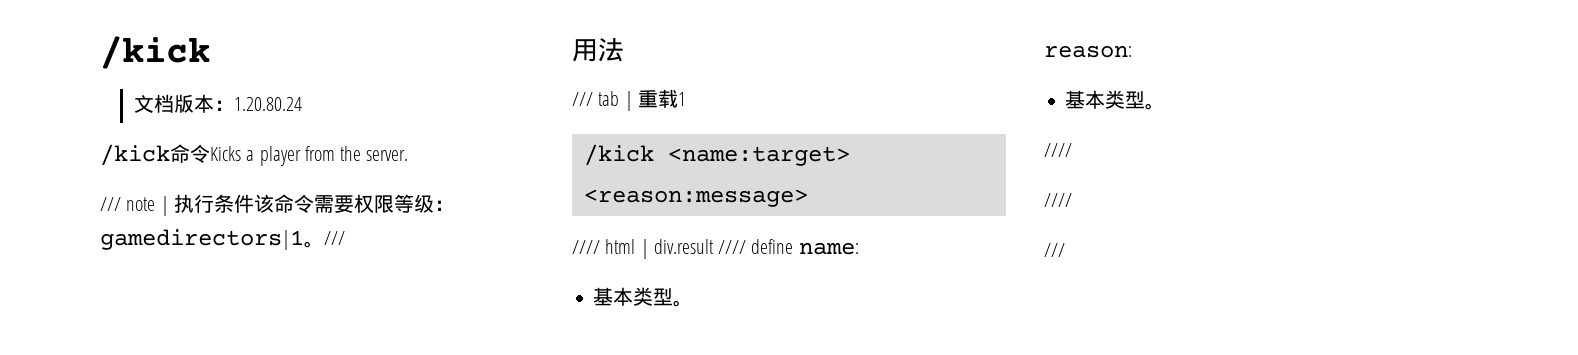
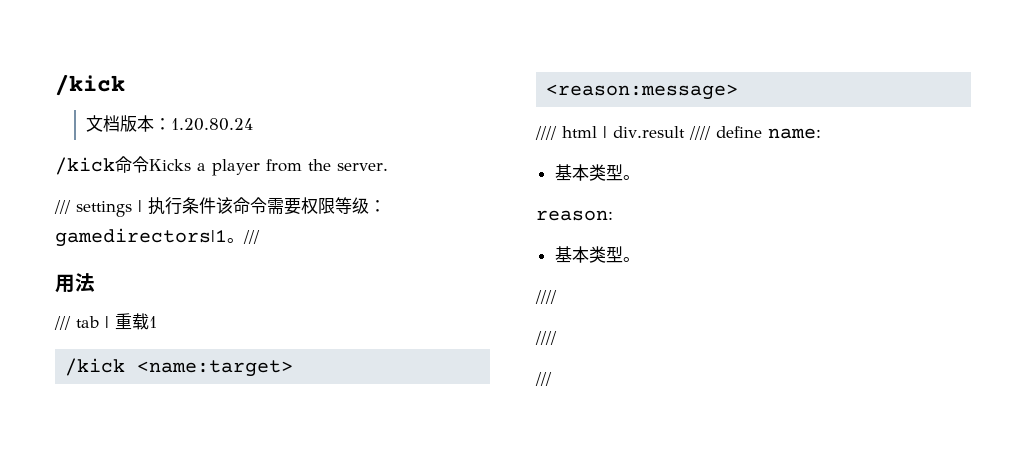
[126,197,156,211] note -> [76,201,132,217] settings

